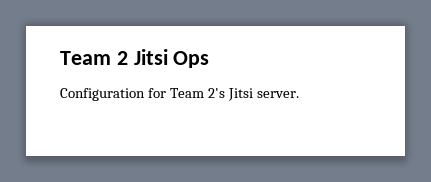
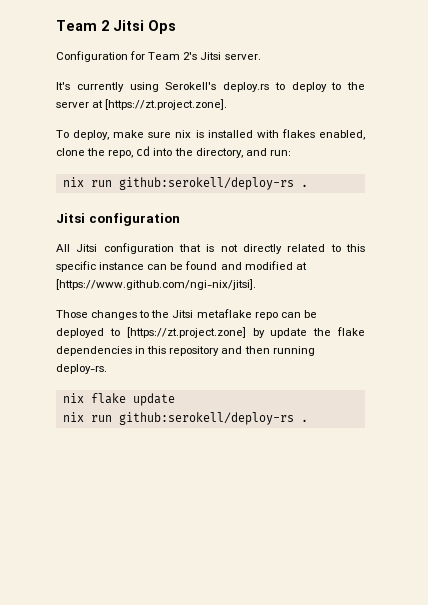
(299, 94) none -> [56,82,365,92] [56,99,228,110] [56,129,365,140] [56,146,291,158] [62,177,308,190] [56,213,180,226] [56,243,365,254] [56,261,307,272] [56,279,256,290] [56,309,317,320] [56,327,365,338] [56,346,315,356] [56,364,107,374] [62,393,175,406] [62,412,308,425] // It's currently using Serokell's deploy.rs to deploy to the server at [https://zt.project.zone]. // To deploy, make sure nix is installed with flakes enabled, clone the repo, cd into the directory, and run: // nix run github:serokell/deploy-rs . // Jitsi configuration // All Jitsi configuration that is not directly related to this specific instance can be found and modified at [https://www.github.com/ngi-nix/jitsi]. // Those changes to the Jitsi metaflake repo can be deployed to [https://zt.project.zone] by update the flake dependencies in this repository and then running deploy-rs. // nix flake update // nix run github:serokell/deploy-rs .

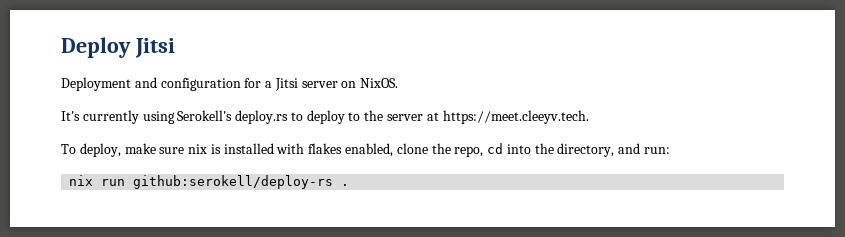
[56,20,176,34] [56,51,261,62] Team 2 Jitsi Ops // Configuration for Team 2's Jitsi server. -> [61,37,175,58] [61,77,399,91] Deploy Jitsi // Deployment and configuration for a Jitsi server on NixOS.
[105,99,228,110] [https://zt.project.zone]. -> [442,110,589,124] https://meet.cleeyv.tech.
[56,213,180,226] [56,243,365,254] [56,261,307,272] [56,279,256,290] [56,309,317,320] [56,327,365,338] [56,346,315,356] [56,364,107,374] [62,393,175,406] [62,412,308,425] // Jitsi configuration // All Jitsi configuration that is not directly related to this specific instance can be found and modified at [https://www.github.com/ngi-nix/jitsi]. // Those changes to the Jitsi metaflake repo can be deployed to [https://zt.project.zone] by update the flake dependencies in this repository and then running deploy-rs. // nix flake update // nix run github:serokell/deploy-rs . -> (350, 185) none

